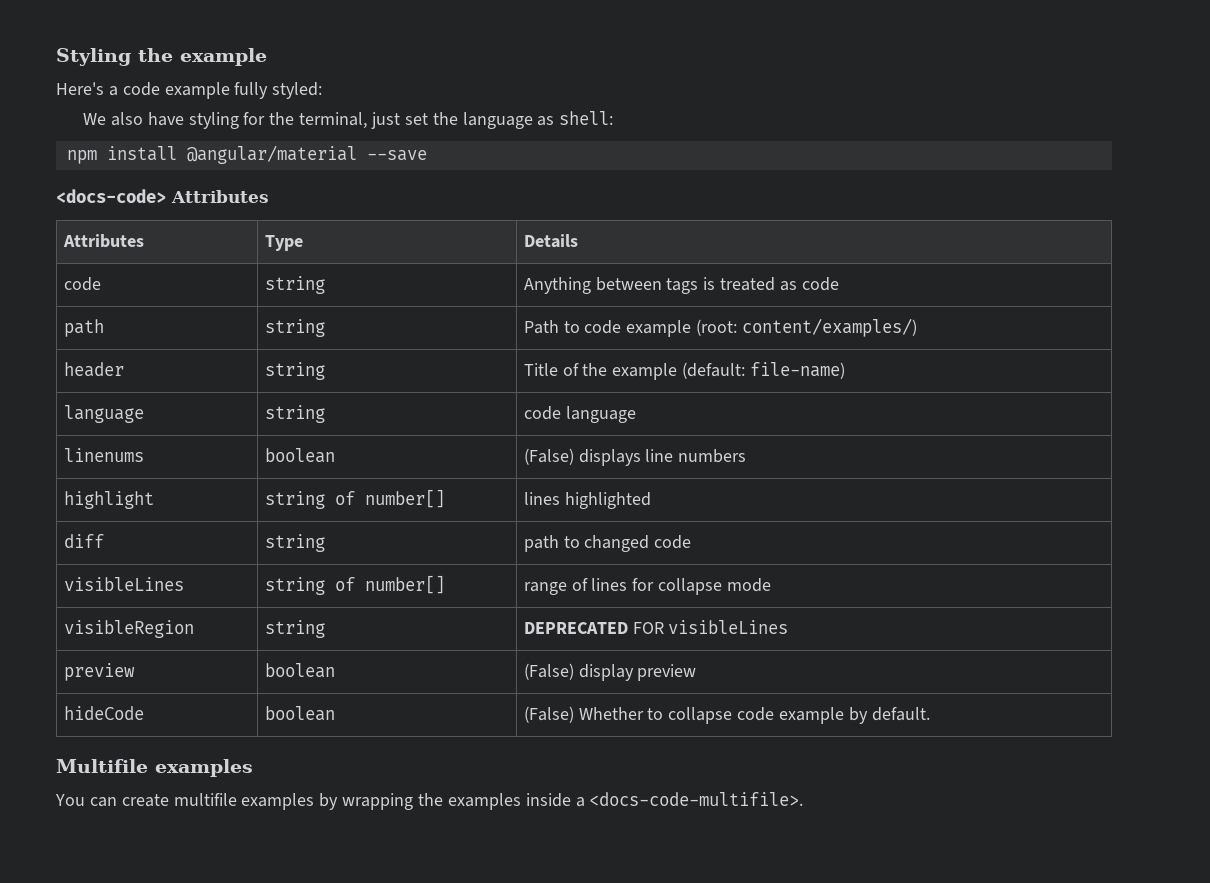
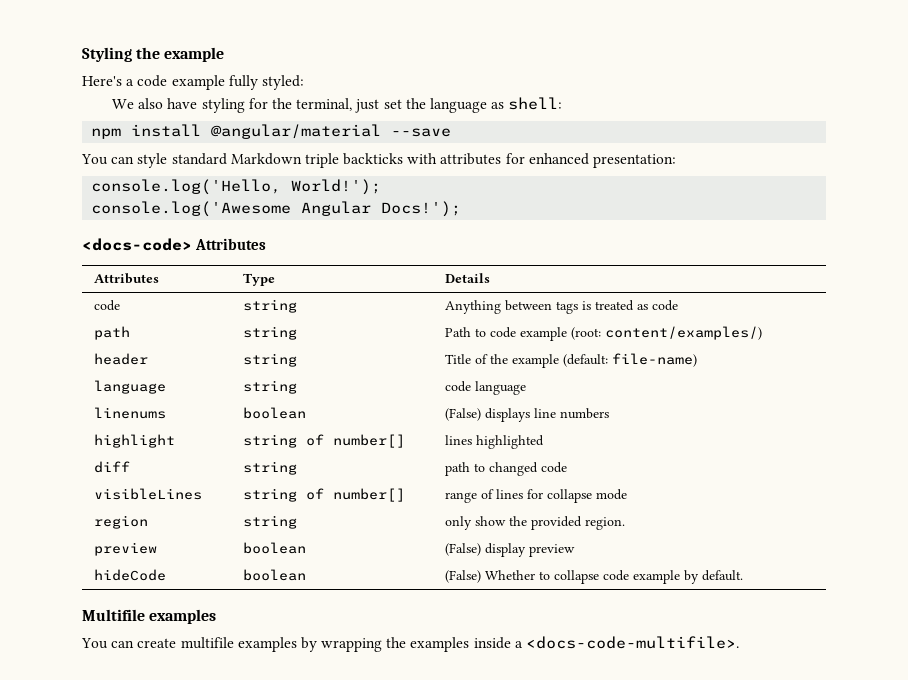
(427, 155) none -> [81,153,677,168] [91,179,382,195] [91,201,462,217] // You can style standard Markdown triple backticks with attributes for enhanced presentation: // console.log('Hello, World!'); // console.log('Awesome Angular Docs!');
[63,620,194,638] [264,620,325,638] [523,620,789,634] visibleRegion | string | DEPRECATED FOR visibleLines -> [93,515,148,529] [242,515,297,529] [444,516,625,530] region | string | only show the provided region.

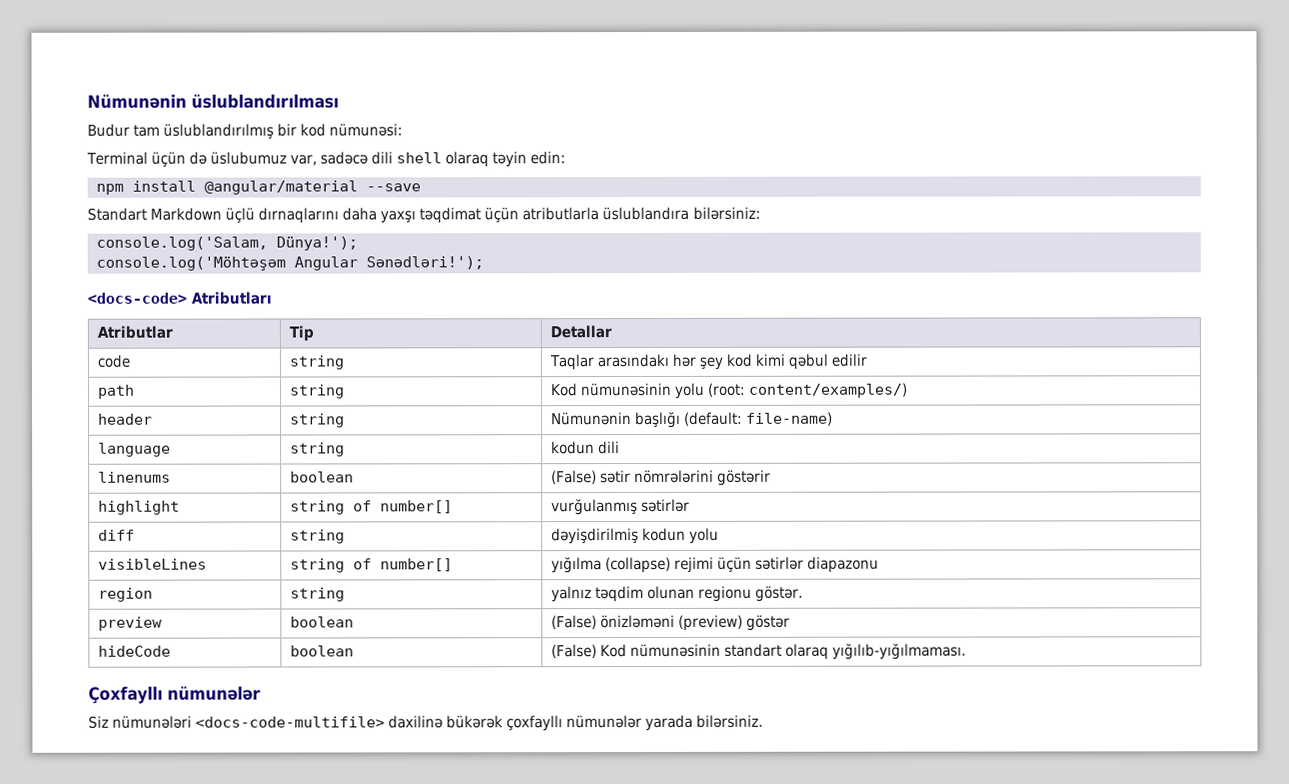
[82,47,225,62] [82,75,304,90] [112,97,563,113] [91,124,452,139] [81,153,677,168] [91,179,382,195] [91,201,462,217] [82,238,267,251] [93,273,159,284] [242,273,275,286] [444,273,490,283] [93,300,120,311] [242,299,297,313] [444,300,678,314] [93,326,130,340] [242,326,297,340] [444,327,567,341] Styling the example // Here's a code example fully styled: // We also have styling for the terminal, just set the language as shell: // npm install @angular/material --save // You can style standard Markdown triple backticks with attributes for enhanced presentation: // console.log('Hello, World!'); // console.log('Awesome Angular Docs!'); // <docs-code> Attributes // Attributes | Type | Details // code | string | Anything between tags is treated as code // path | string | Path to code example -> [87,93,339,109] [87,123,404,139] [86,151,567,168] [96,180,421,195] [87,206,761,224] [96,236,358,251] [96,256,484,271] [87,291,272,305] [96,325,173,339] [288,325,314,342] [549,325,612,339] [96,354,130,368] [288,355,344,370] [548,353,868,371] [96,384,135,399] [288,384,345,399] [549,382,705,399] Nümunənin üslublandırılması // Budur tam üslublandırılmış bir kod nümunəsi: // Terminal üçün də üslubumuz var, sadəcə dili shell olaraq təyin edin: // npm install @angular/material --save // Standart Markdown üçlü dırnaqlarını daha yaxşı təqdimat üçün atributlarla üslublandıra bilərsiniz: // console.log('Salam, Dünya!'); // console.log('Möhtəşəm Angular Sənədləri!'); // <docs-code> Atributları // Atributlar | Tip | Detallar // code | string | Taqlar arasındakı hər şey kod kimi qəbul edilir // path | string | Kod nümunəsinin yolu
[444,354,559,368] Title of the example -> [550,411,681,429] Nümunənin başlığı
[444,381,526,395] code language -> [550,441,620,455] kodun dili
[484,408,609,422] displays line numbers -> [599,469,771,486] sətir nömrələrini göstərir
[444,435,544,449] lines highlighted -> [550,498,690,516] vurğulanmış sətirlər
[444,462,567,476] path to changed code -> [550,527,719,545] dəyişdirilmiş kodun yolu
[444,489,627,503] [93,515,148,529] [242,515,297,529] [444,516,625,530] range of lines for collapse mode // region | string | only show the provided region. -> [550,556,880,574] [97,587,153,602] [289,587,345,602] [550,585,803,603] yığılma (collapse) rejimi üçün sətirlər diapazonu // region | string | yalnız təqdim olunan regionu göstər.
[484,543,575,557] display preview -> [599,614,790,631] önizləməni (preview) göstər
[484,570,743,584] [82,609,217,624] [81,636,740,652] Whether to collapse code example by default. // Multifile examples // You can create multifile examples by wrapping the examples inside a <docs-code-multifile>. -> [599,643,967,660] [88,685,261,704] [88,714,764,732] Kod nümunəsinin standart olaraq yığılıb-yığılmaması. // Çoxfayllı nümunələr // Siz nümunələri <docs-code-multifile> daxilinə bükərək çoxfayllı nümunələr yarada bilərsiniz.

